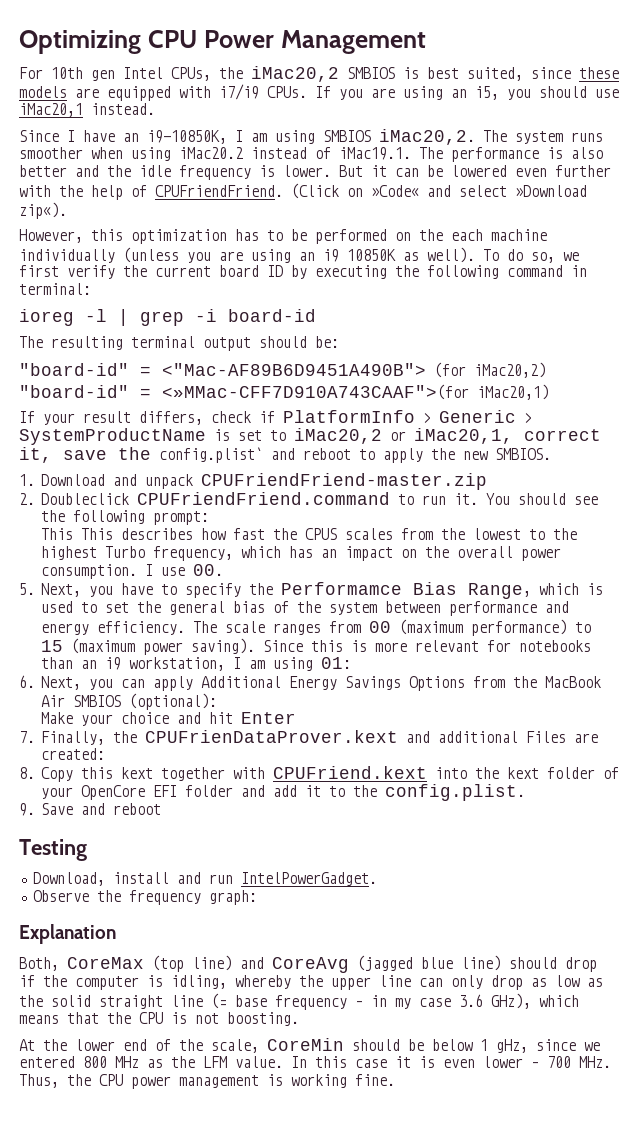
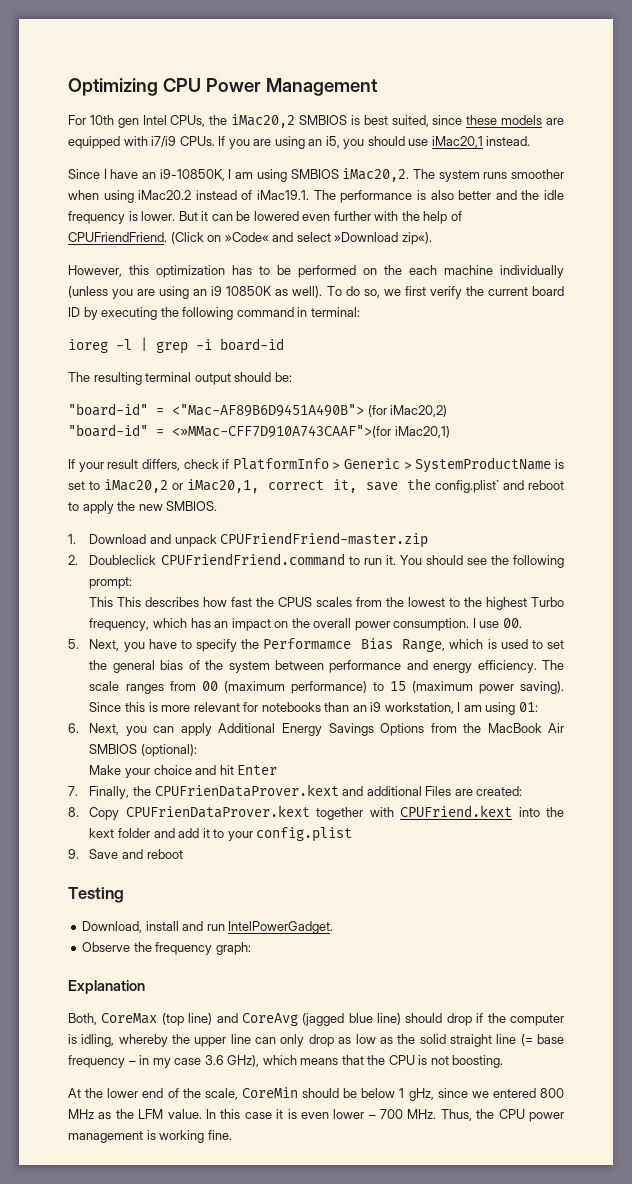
[81,767,154,779] this kext -> [125,805,310,818] CPUFrienDataProver.kext
[603,767,620,779] [41,785,234,800] of your OpenCore EFI folder -> (150, 833) none
[353,784,526,801] the config.plist. -> [227,827,353,842] your config.plist

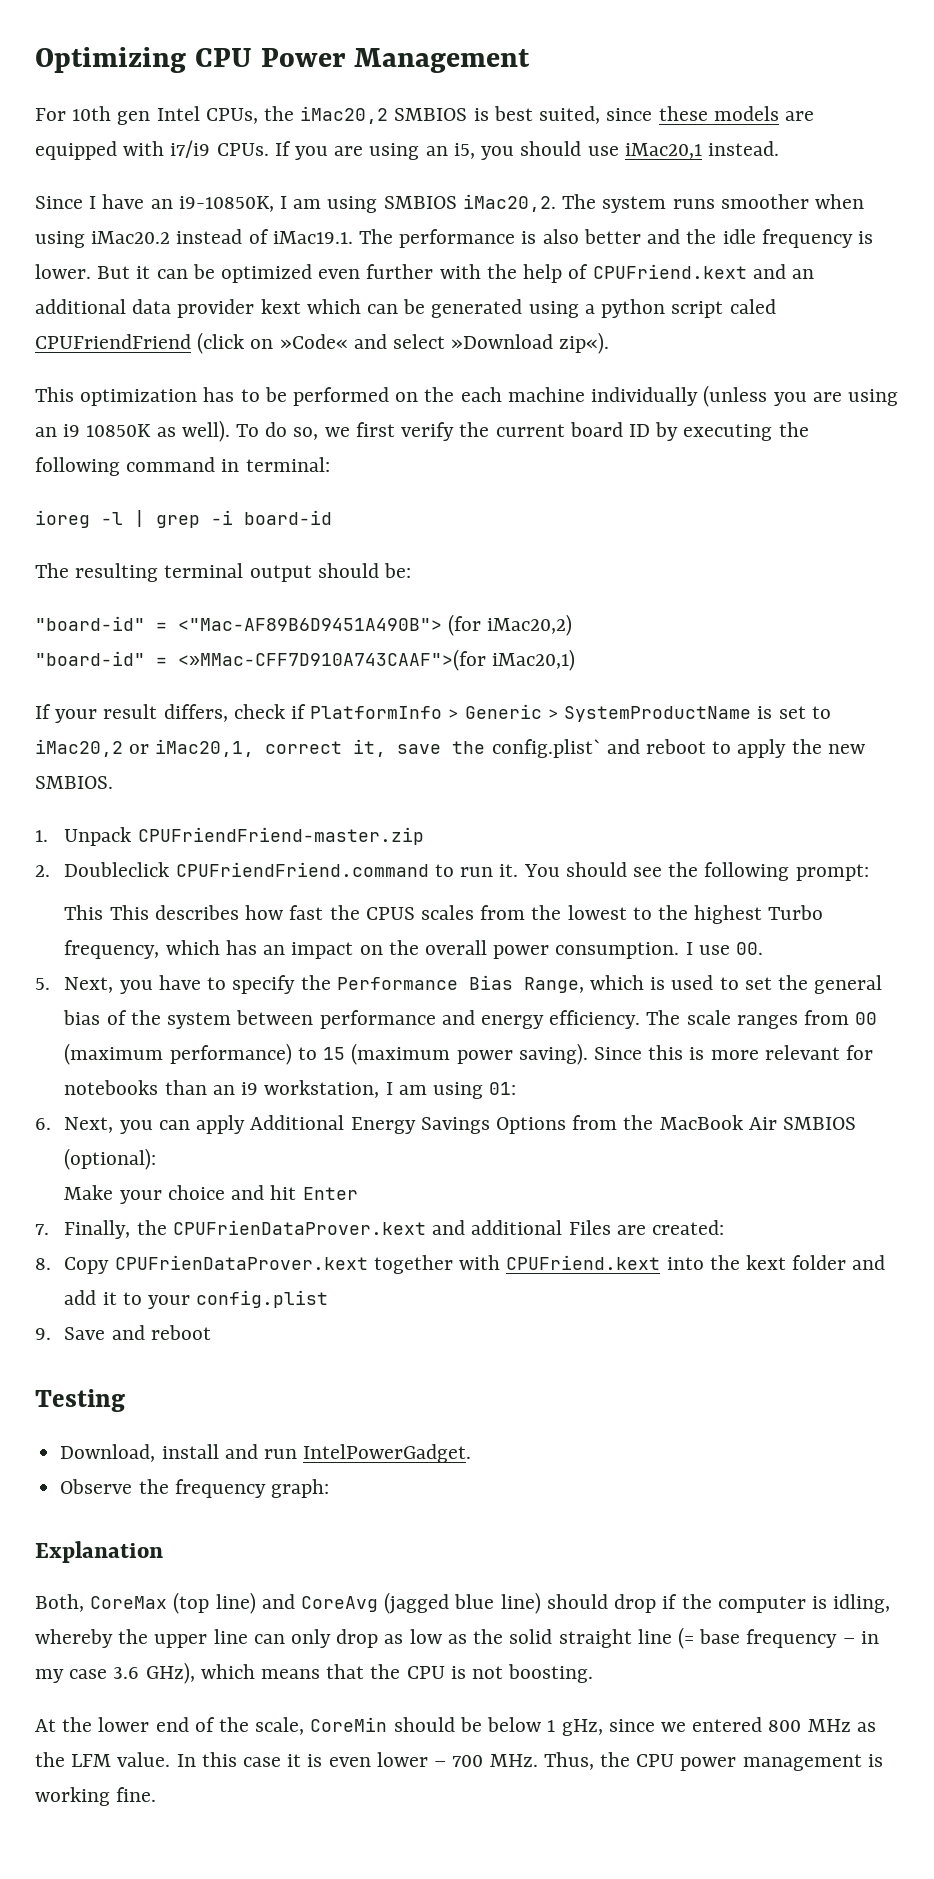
[253,211,299,221] lowered -> [221,264,313,283] optimized
[68,232,204,244] CPUFriendFriend. (Click -> [592,264,814,279] [35,299,776,318] [35,332,245,354] CPUFriend.kext and an additional data provider kext which can be generated using a python script caled CPUFriendFriend (click
[68,265,149,277] However, this -> [35,387,74,402] This
[89,534,217,547] Download and unpack -> [64,827,132,846] Unpack
[263,638,352,650] Performamce -> [336,977,458,990] Performance

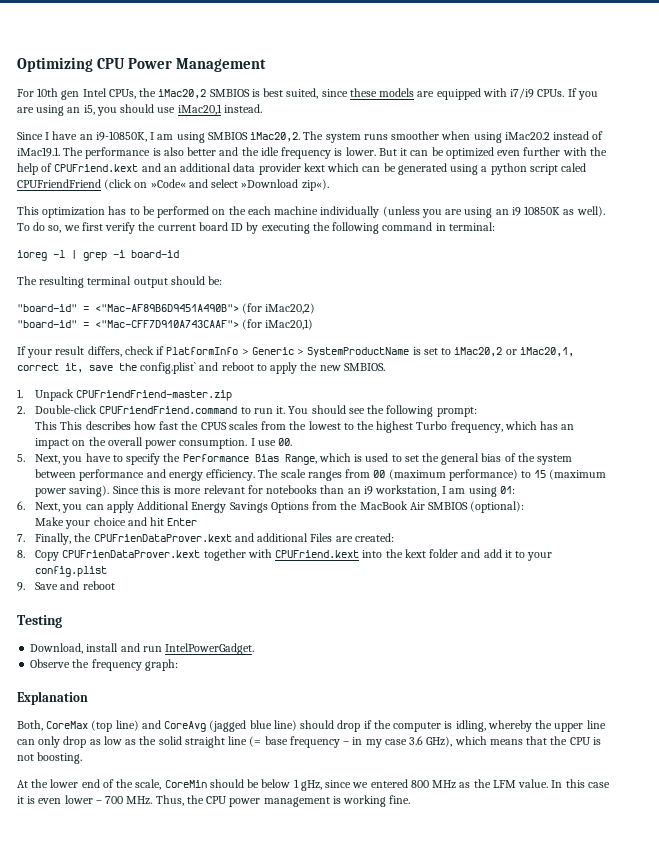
[178,649,486,671] <»MMac-CFF7D910A743CAAF">(for -> [95,319,263,330] <"Mac-CFF7D910A743CAAF"> (for
[64,862,170,877] Doubleclick -> [35,405,98,414] Double-click

